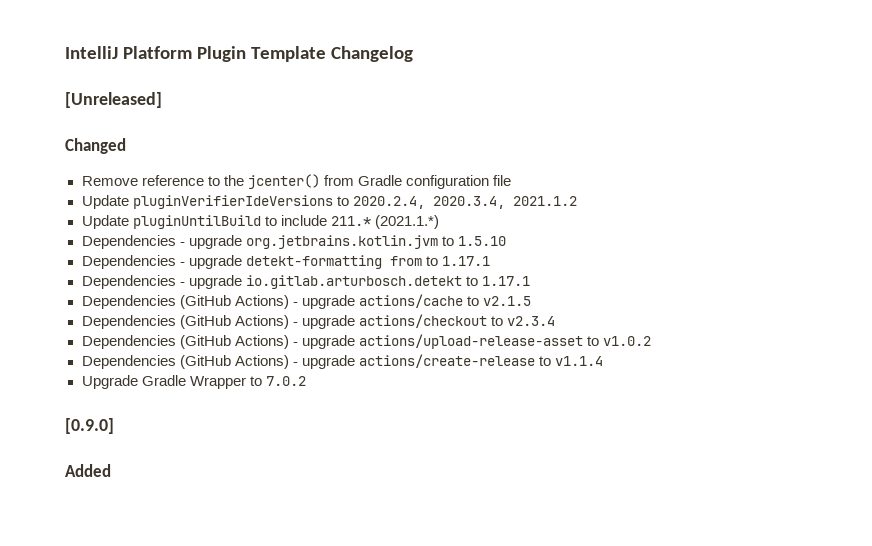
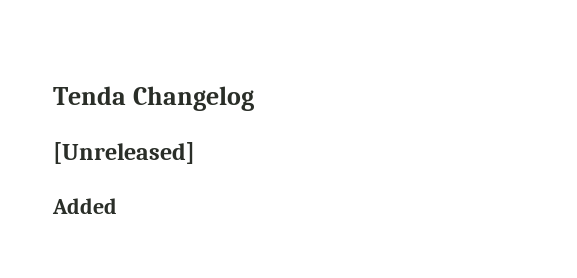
[65,46,413,62] [65,92,162,108] [65,138,126,154] [81,174,511,189] [81,195,577,209] [81,215,439,229] [81,235,506,249] [81,255,490,269] [81,275,530,289] [81,294,531,309] [81,314,555,329] [81,334,651,349] [81,354,603,369] [81,375,306,389] [65,418,114,434] IntelliJ Platform Plugin Template Changelog // [Unreleased] // Changed // Remove reference to the jcenter() from Gradle configuration file // Update pluginVerifierIdeVersions to 2020.2.4, 2020.3.4, 2021.1.2 // Update pluginUntilBuild to include 211.* (2021.1.*) // Dependencies - upgrade org.jetbrains.kotlin.jvm to 1.5.10 // Dependencies - upgrade detekt-formatting from to 1.17.1 // Dependencies - upgrade io.gitlab.arturbosch.detekt to 1.17.1 // Dependencies (GitHub Actions) - upgrade actions/cache to v2.1.5 // Dependencies (GitHub Actions) - upgrade actions/checkout to v2.3.4 // Dependencies (GitHub Actions) - upgrade actions/upload-release-asset to v1.0.2 // Dependencies (GitHub Actions) - upgrade actions/create-release to v1.1.4 // Upgrade Gradle Wrapper to 7.0.2 // [0.9.0] -> [53,86,255,111] [53,142,195,164] Tenda Changelog // [Unreleased]

